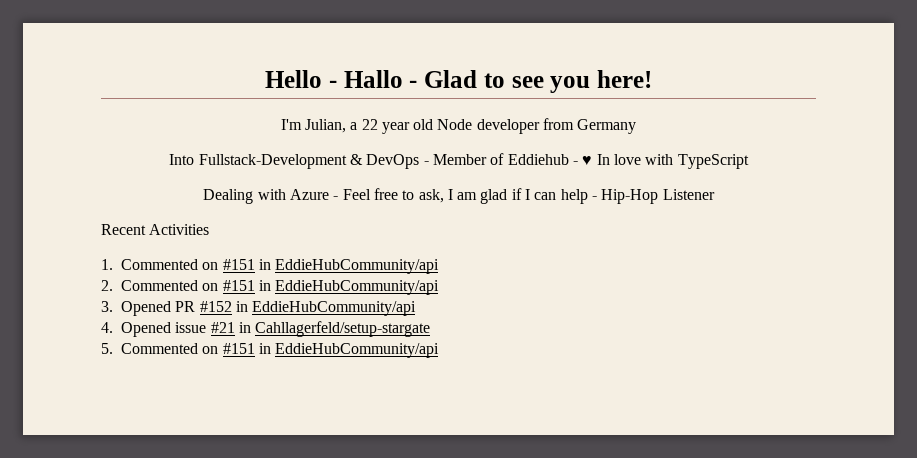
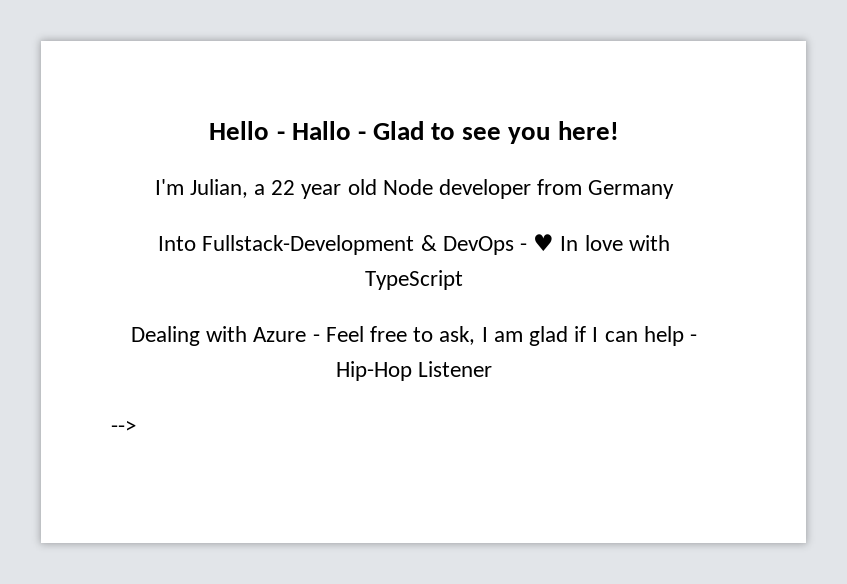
[433,153,578,165] Member of Eddiehub - -> (527, 247) none
[101,224,210,235] [101,259,440,274] [101,280,440,295] [101,301,417,316] [101,321,431,337] [101,343,440,358] Recent Activities // 1. Commented on #151 in EddieHubCommunity/api // 2. Commented on #151 in EddieHubCommunity/api // 3. Opened PR #152 in EddieHubCommunity/api // 4. Opened issue #21 in Cahllagerfeld/setup-stargate // 5. Commented on #151 in EddieHubCommunity/api -> [111,420,136,433] -->

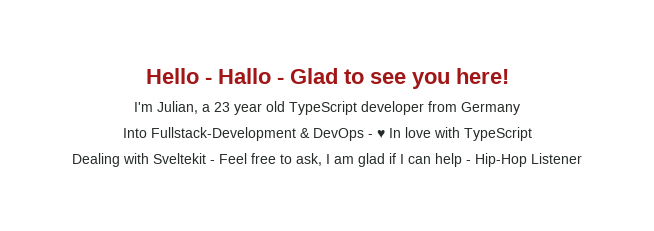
[271,180,296,195] 22 -> [214,102,230,112] 23
[382,179,433,195] Node -> [289,101,357,115] TypeScript
[253,327,307,342] Azure -> [153,153,206,164] Sveltekit
[111,420,136,433] // --> -> (582, 158) none

